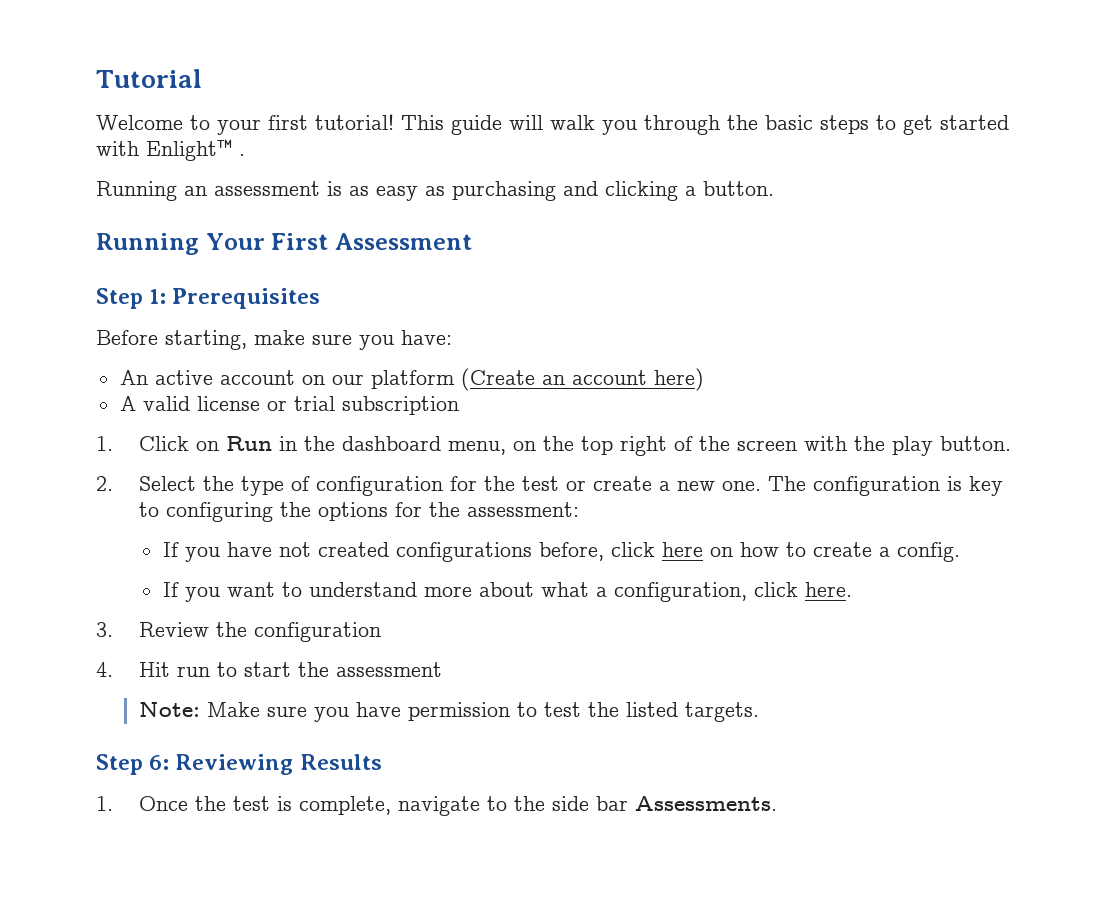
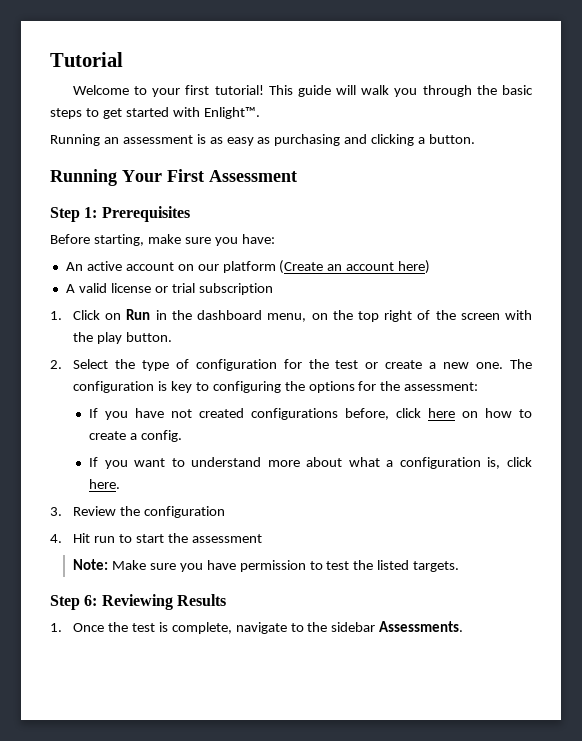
[146,139,245,161] Enlight™ . -> [203,107,260,119] Enlight™.
[613,582,747,602] configuration, -> [399,457,501,469] configuration is,
[551,796,628,811] side bar -> [331,622,376,632] sidebar

